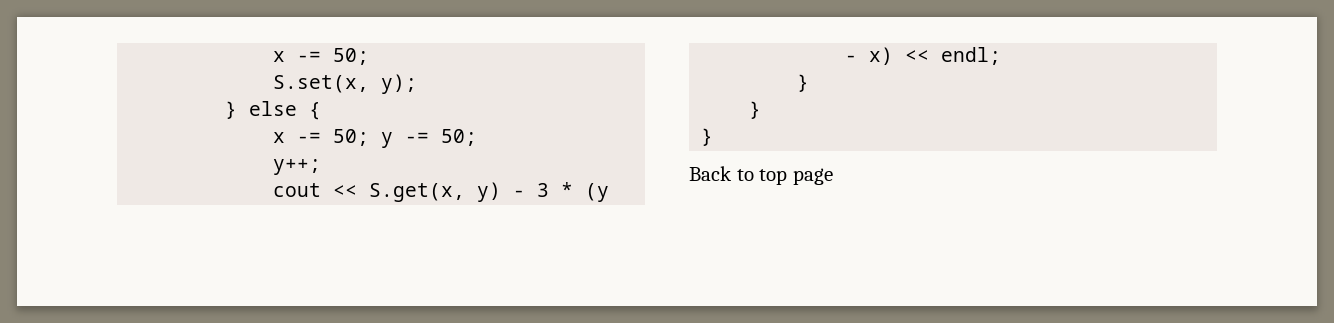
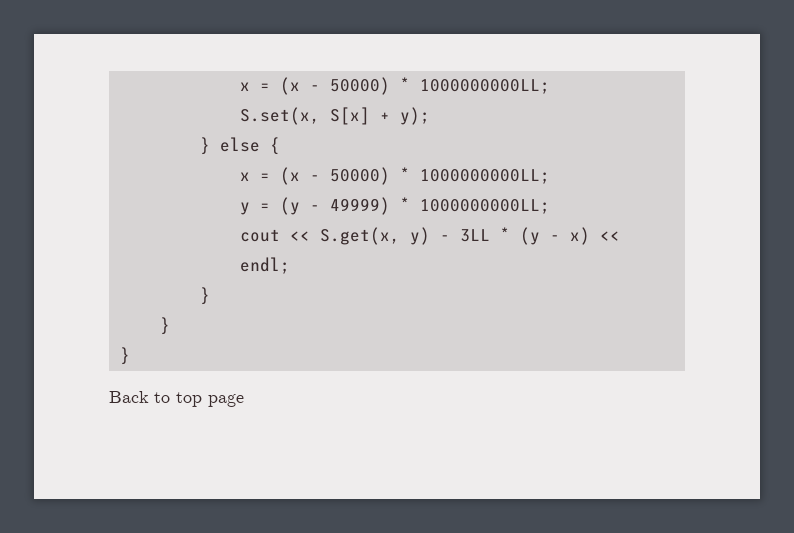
[273,48,370,65] x -= 50; -> [239,77,550,95] x = (x - 50000) * 1000000000LL;
(370, 84) none -> [329,107,390,125] S[x] +
[297,129,478,148] [273,159,322,175] -= 50; y -= 50; // y++; -> [259,167,550,185] [239,197,550,215] = (x - 50000) * 1000000000LL; // y = (y - 49999) * 1000000000LL;
[537,183,550,197] 3 -> [459,229,490,242] 3LL

